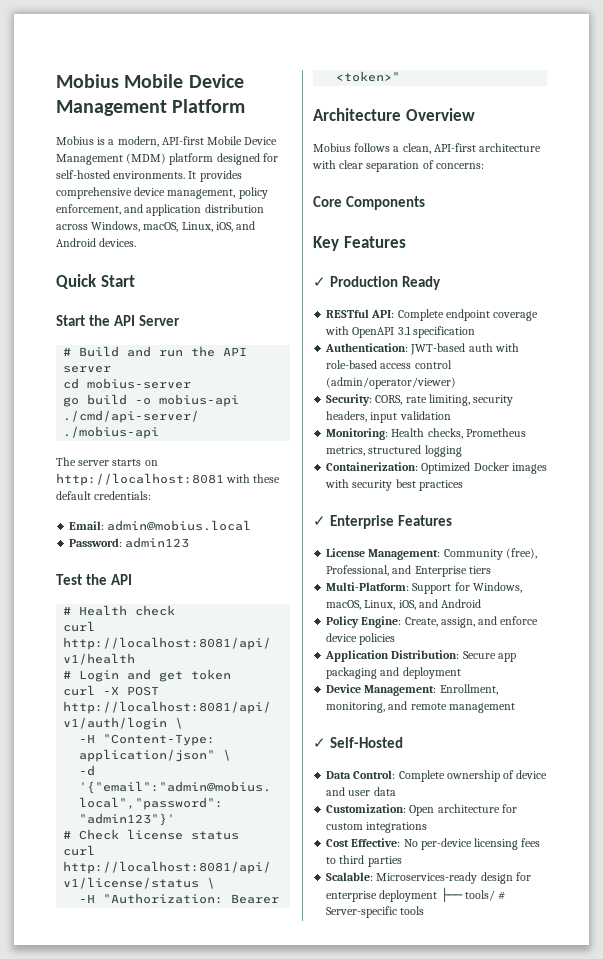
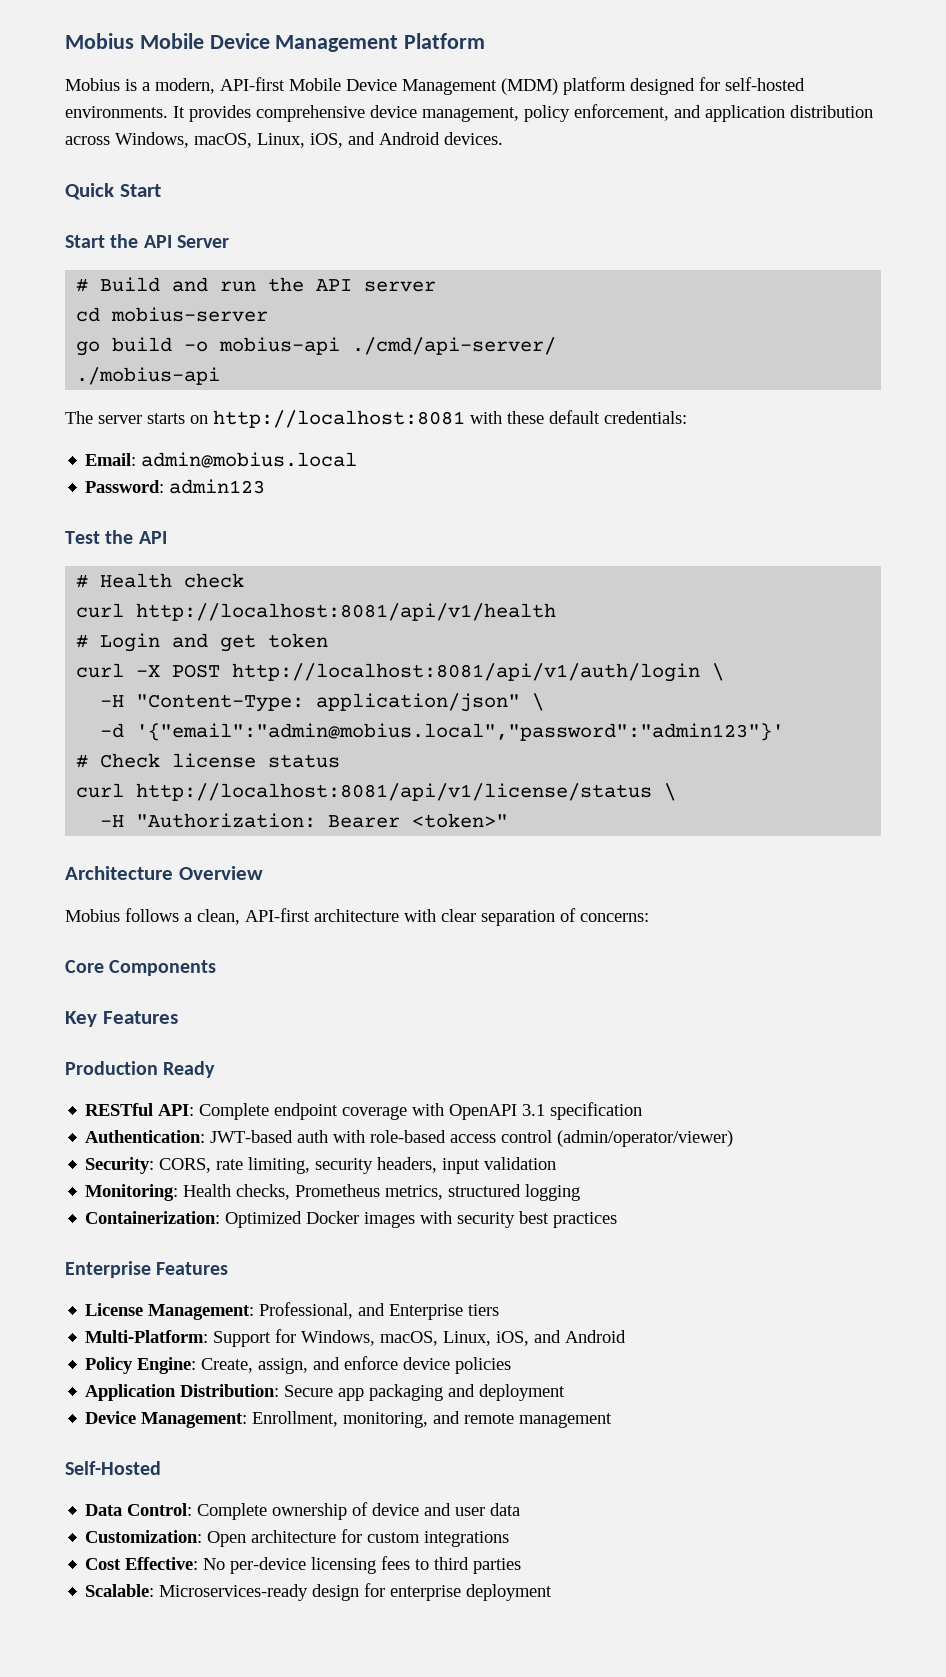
[313,277,326,287] ✓ -> (178, 1017) none
[313,516,326,526] ✓ -> (618, 1220) none
[443,548,537,560] Community (free), -> (255, 1312) none
[313,738,326,748] ✓ -> (613, 1420) none
[440,887,506,902] [326,906,425,918] ├── tools/ # Server-specific tools -> (553, 1592) none

